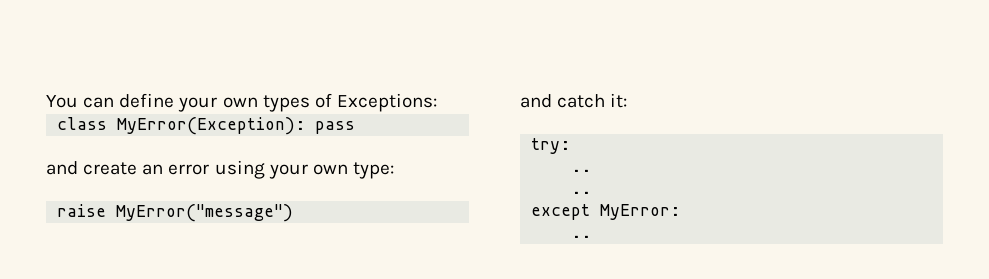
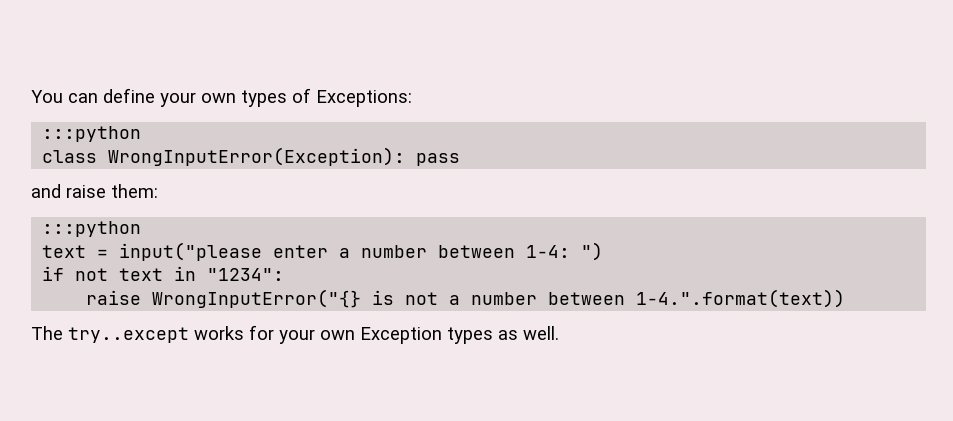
(437, 102) none -> [42,126,142,142] // :::python
[117,117,306,135] MyError(Exception): -> [108,147,406,166] WrongInputError(Exception):
[83,160,394,179] [57,204,294,222] [520,93,628,108] [531,138,571,154] [571,169,592,172] [571,191,592,194] [531,204,681,220] [571,235,592,238] create an error using your own type: // raise MyError("message") // and catch it: // try: // .. // .. // except MyError: // .. -> [66,184,158,198] [42,221,142,237] [42,242,604,261] [42,266,285,281] [86,289,846,308] [31,325,559,344] raise them: // :::python // text = input("please enter a number between 1-4: ") // if not text in "1234": // raise WrongInputError("{} is not a number between 1-4.".format(text)) // The try..except works for your own Exception types as well.

